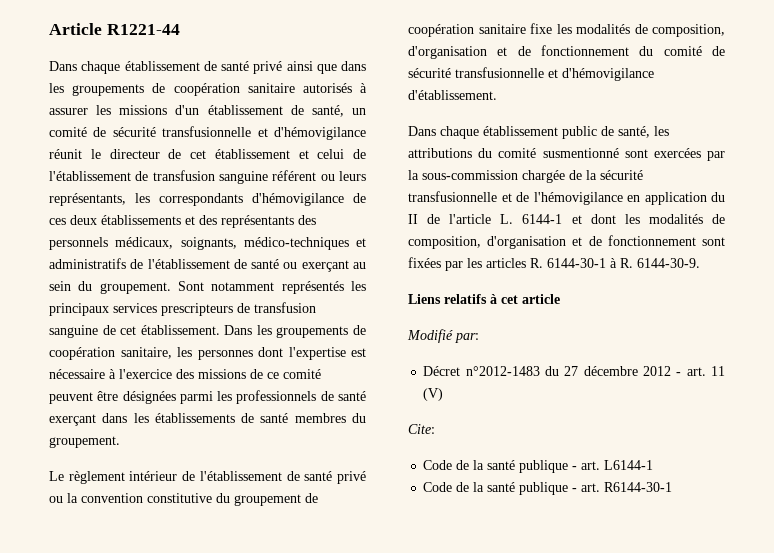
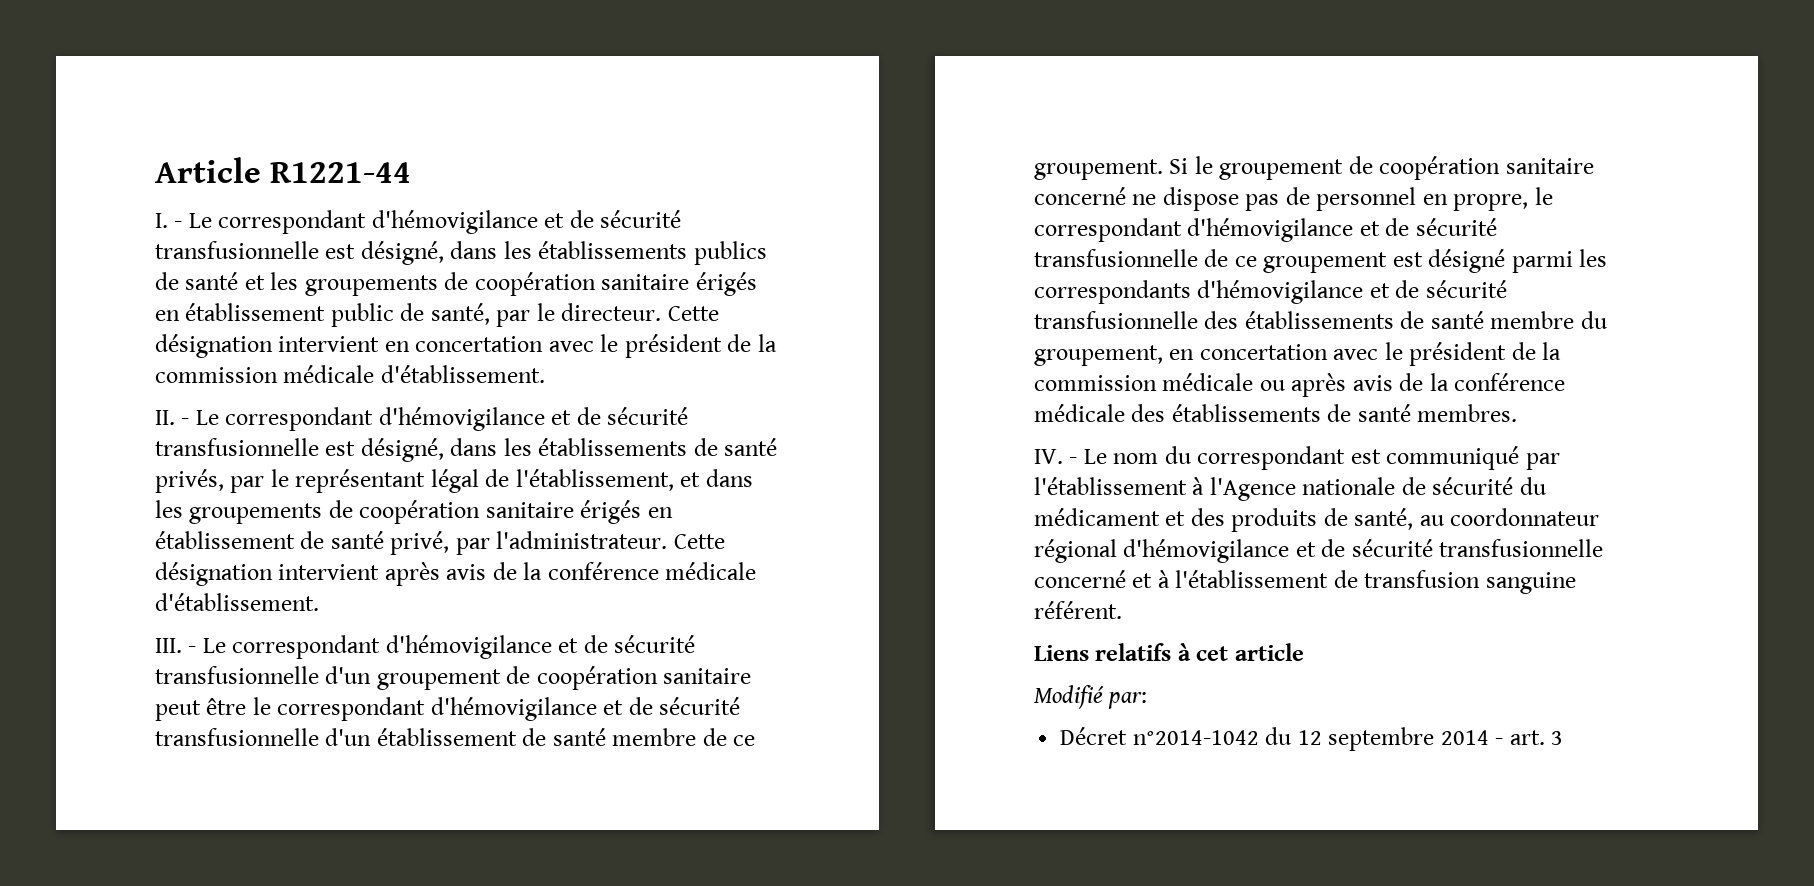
[49,61,337,74] Dans chaque établissement de santé privé ainsi que -> [155,210,682,234] [155,241,767,265] [155,272,757,296] [155,303,719,327] [155,334,777,358] [155,365,545,383] [155,407,689,431] [155,438,778,462] [155,469,701,493] I. - Le correspondant d'hémovigilance et de sécurité transfusionnelle est désigné, dans les établissements publics de santé et les groupements de coopération sanitaire érigés en établissement public de santé, par le directeur. Cette désignation intervient en concertation avec le président de la commission médicale d'établissement. // II. - Le correspondant d'hémovigilance et de sécurité transfusionnelle est désigné, dans les établissements de santé privés, par le représentant légal de l'établissement, et
[302,83,367,93] [49,105,366,117] [49,126,366,140] [49,149,366,159] [49,170,366,184] [49,193,366,206] [49,215,316,228] [49,237,366,250] [49,258,366,272] [49,281,366,294] [49,302,316,316] [49,325,366,338] [49,347,366,360] [49,369,321,379] [49,390,366,404] [49,413,366,426] [49,436,120,448] [49,471,367,484] [49,493,318,506] [408,23,725,37] [408,45,725,59] [408,67,654,81] [408,90,497,100] [408,126,669,139] [408,148,725,161] [408,170,643,183] [408,191,725,205] [408,214,725,224] [408,235,725,249] [408,257,700,271] autorisés à assurer les missions d'un établissement de santé, un comité de sécurité transfusionnelle et d'hémovigilance réunit le directeur de cet établissement et celui de l'établissement de transfusion sanguine référent ou leurs représentants, les correspondants d'hémovigilance de ces deux établissements et des représentants des personnels médicaux, soignants, médico-techniques et administratifs de l'établissement de santé ou exerçant au sein du groupement. Sont notamment représentés les principaux services prescripteurs de transfusion sanguine de cet établissement. Dans les groupements de coopération sanitaire, les personnes dont l'expertise est nécessaire à l'exercice des missions de ce comité peuvent être désignées parmi les professionnels de santé exerçant dans les établissements de santé membres du groupement. // Le règlement intérieur de l'établissement de santé privé ou la convention constitutive du groupement de coopération sanitaire fixe les modalités de composition, d'organisation et de fonctionnement du comité de sécurité transfusionnelle et d'hémovigilance d'établissement. // Dans chaque établissement public de santé, les attributions du comité susmentionné sont exercées par la sous-commission chargée de la sécurité transfusionnelle et de l'hémovigilance en application du II de l'article L. 6144-1 et dont les modalités de composition, d'organisation et de fonctionnement sont fixées par les articles R. 6144-30-1 à R. 6144-30-9. -> [580,500,673,524] [155,531,725,555] [155,562,757,586] [155,593,319,611] [155,635,696,659] [155,666,752,690] [155,697,741,721] [155,728,756,746] [1034,156,1594,180] [1034,187,1553,211] [1034,218,1497,242] [1034,249,1608,273] [1034,280,1507,304] [1034,311,1607,329] [1034,342,1562,366] [1034,373,1566,397] [1034,404,1518,422] [1034,446,1560,470] [1034,477,1546,501] [1034,508,1600,532] [1034,539,1604,563] [1034,570,1576,594] [1034,601,1122,619] érigés en établissement de santé privé, par l'administrateur. Cette désignation intervient après avis de la conférence médicale d'établissement. // III. - Le correspondant d'hémovigilance et de sécurité transfusionnelle d'un groupement de coopération sanitaire peut être le correspondant d'hémovigilance et de sécurité transfusionnelle d'un établissement de santé membre de ce groupement. Si le groupement de coopération sanitaire concerné ne dispose pas de personnel en propre, le correspondant d'hémovigilance et de sécurité transfusionnelle de ce groupement est désigné parmi les correspondants d'hémovigilance et de sécurité transfusionnelle des établissements de santé membre du groupement, en concertation avec le président de la commission médicale ou après avis de la conférence médicale des établissements de santé membres. // IV. - Le nom du correspondant est communiqué par l'établissement à l'Agence nationale de sécurité du médicament et des produits de santé, au coordonnateur régional d'hémovigilance et de sécurité transfusionnelle concerné et à l'établissement de transfusion sanguine référent.
[465,366,725,376] [423,388,444,401] [408,424,435,434] [423,460,654,473] [423,482,673,495] n°2012-1483 du 27 décembre 2012 - art. 11 (V) // Cite: // Code de la santé publique - art. L6144-1 // Code de la santé publique - art. R6144-30-1 -> [1132,727,1564,751] n°2014-1042 du 12 septembre 2014 - art. 3

